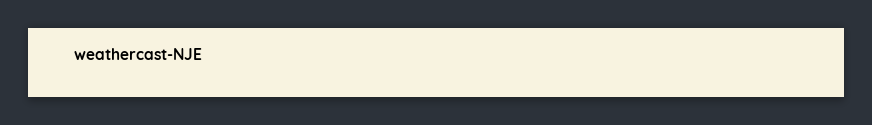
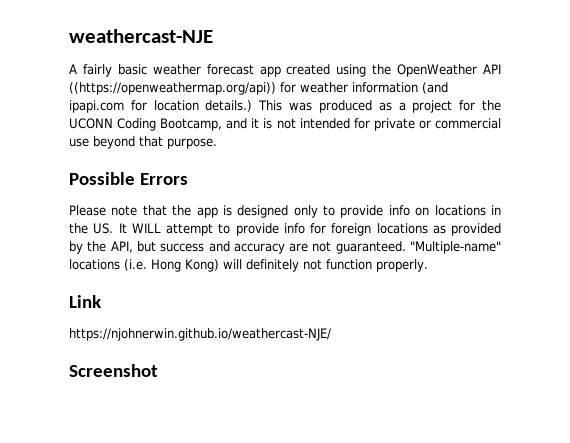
(202, 54) none -> [69,64,501,77] [69,82,448,95] [69,100,501,113] [69,118,501,131] [69,136,217,149] [69,172,188,185] [69,205,501,218] [69,223,501,236] [69,241,502,254] [69,259,428,272] [69,295,101,308] [69,328,331,341] [69,364,158,377] // A fairly basic weather forecast app created using the OpenWeather API ((https://openweathermap.org/api)) for weather information (and ipapi.com for location details.) This was produced as a project for the UCONN Coding Bootcamp, and it is not intended for private or commercial use beyond that purpose. // Possible Errors // Please note that the app is designed only to provide info on locations in the US. It WILL attempt to provide info for foreign locations as provided by the API, but success and accuracy are not guaranteed. "Multiple-name" locations (i.e. Hong Kong) will definitely not function properly. // Link // https://njohnerwin.github.io/weathercast-NJE/ // Screenshot

